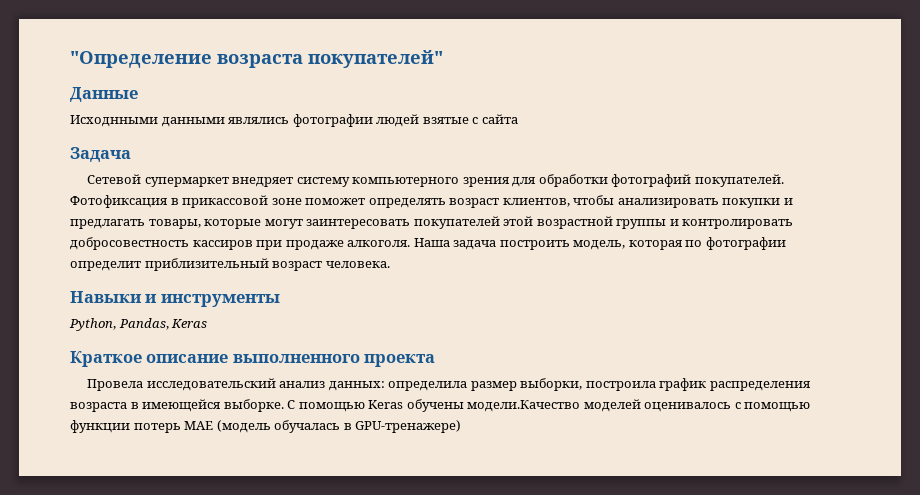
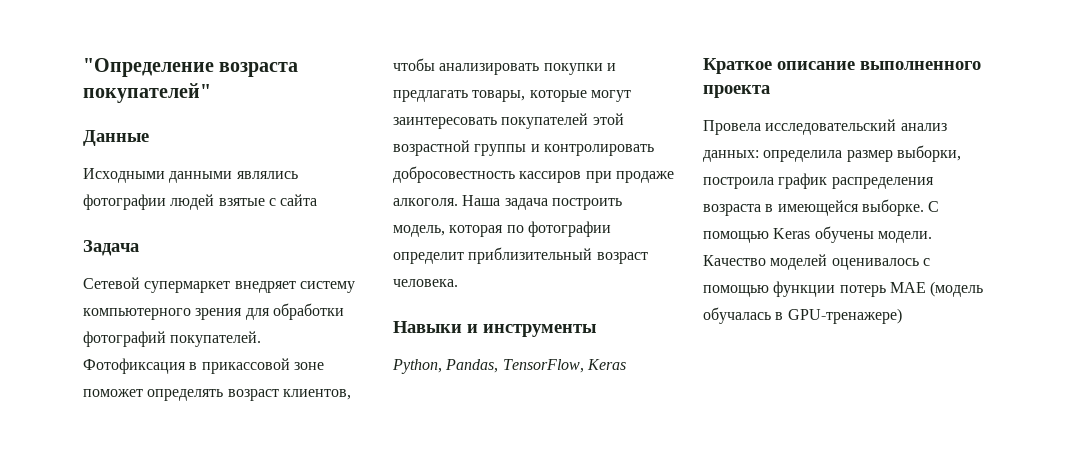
[70,115,158,127] Исходнными -> [83,168,165,183] Исходными
(169, 324) none -> [502,359,584,373] TensorFlow,
[467,400,581,412] модели.Качество -> [877,231,932,243] [703,255,766,266] модели. Качество

